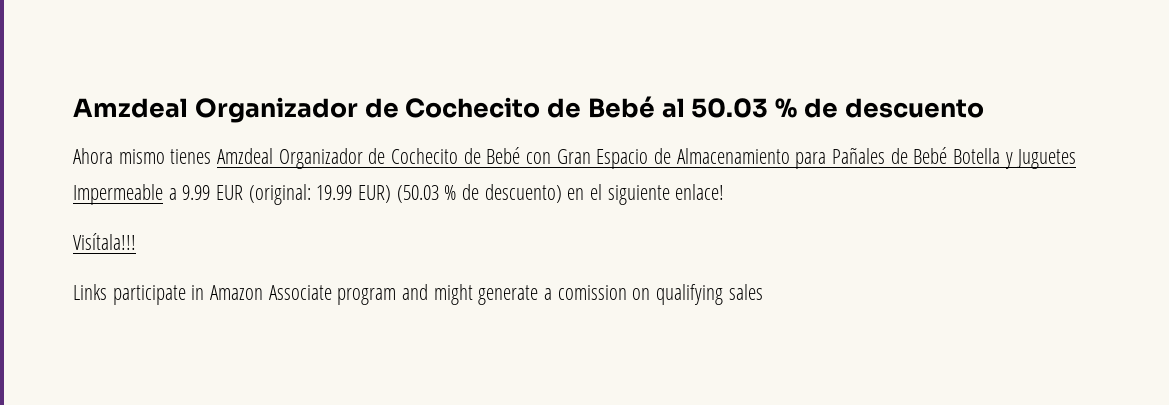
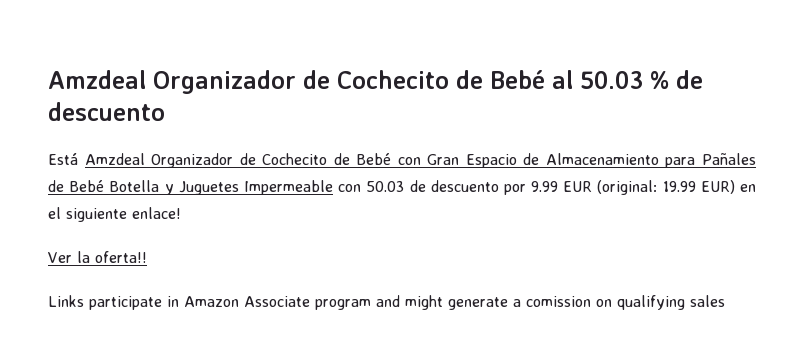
[73,148,212,164] Ahora mismo tienes -> [48,153,78,165] Está
[168,188,177,200] a -> [338,180,526,195] con 50.03 de descuento por
[396,184,562,203] (50.03 % de descuento) -> (735, 187) none
[73,233,136,250] Visítala!!! -> [48,251,147,263] Ver la oferta!!

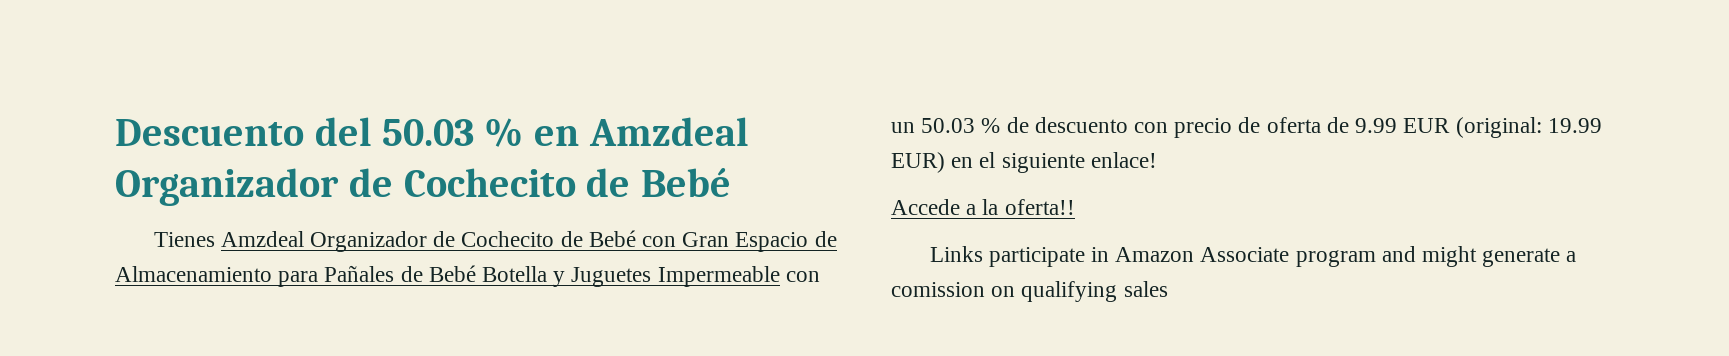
[48,70,703,94] [48,102,165,121] [48,153,78,165] Amzdeal Organizador de Cochecito de Bebé al 50.03 % de descuento // Está -> [115,117,748,147] [115,168,732,206] [153,232,215,247] Descuento del 50.03 % en Amzdeal Organizador de Cochecito de Bebé // Tienes
[366,180,526,195] 50.03 de descuento por -> [891,117,1349,138] un 50.03 % de descuento con precio de oferta de
[48,252,72,263] Ver -> [891,199,977,215] Accede a

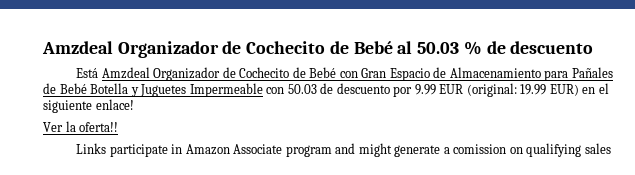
[115,117,748,147] [115,168,732,206] [153,232,215,247] Descuento del 50.03 % en Amzdeal Organizador de Cochecito de Bebé // Tienes -> [42,41,594,58] [76,68,99,78] Amzdeal Organizador de Cochecito de Bebé al 50.03 % de descuento // Está
[891,117,1349,138] un 50.03 % de descuento con precio de oferta de -> [287,83,413,97] 50.03 de descuento por
[891,199,977,215] Accede a -> [43,122,63,132] Ver

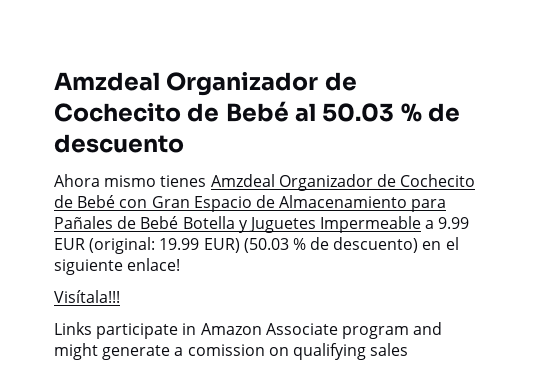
[76,68,99,78] Está -> [54,174,207,187] Ahora mismo tienes
[266,83,413,97] con 50.03 de descuento por -> [425,220,435,229] a
(579, 90) none -> [243,237,419,253] (50.03 % de descuento)
[43,121,119,132] Ver la oferta!! -> [54,290,120,303] Visítala!!!

